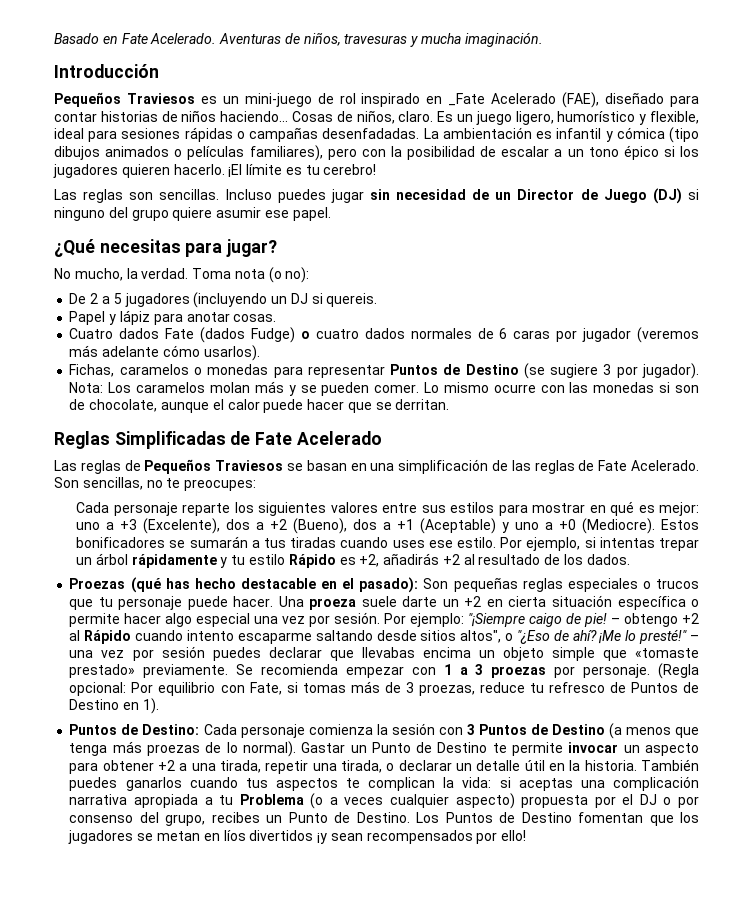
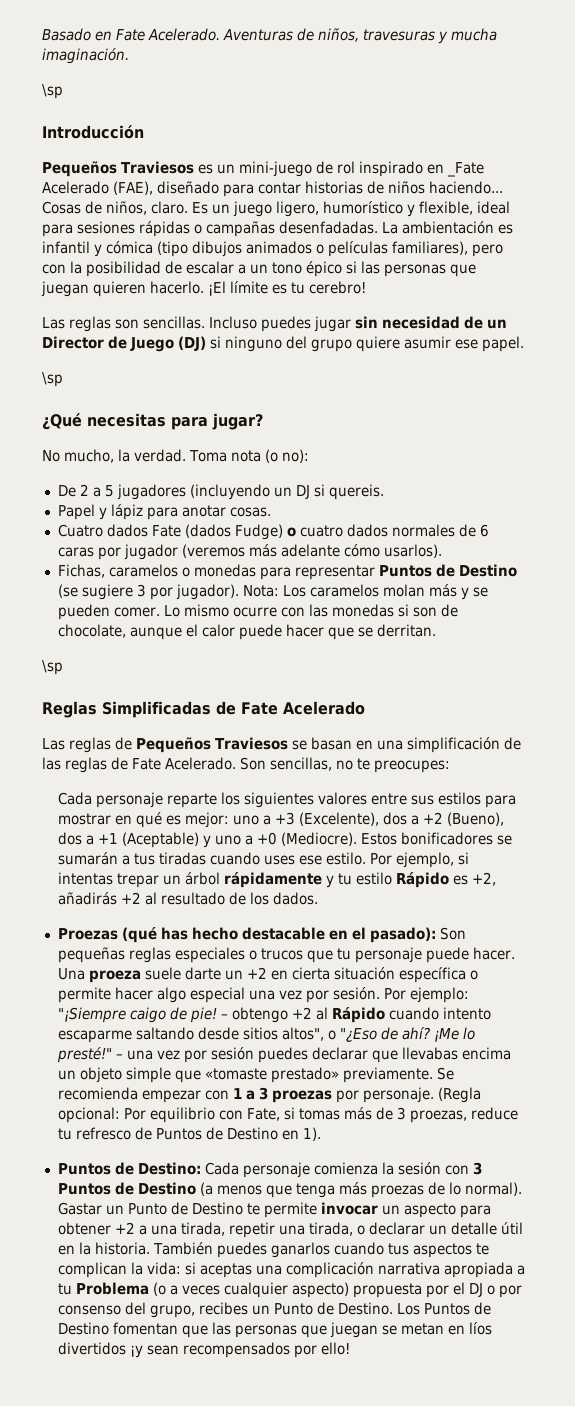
(543, 39) none -> [42,84,63,99] // \sp
[680,146,699,157] [53,164,118,178] los jugadores -> [361,261,476,277] [41,281,89,297] las personas que juegan
(331, 214) none -> [42,372,63,387] // \sp
(450, 404) none -> [42,660,63,675] // \sp
[680,812,699,823] [68,830,134,844] los jugadores -> [211,1322,378,1338] las personas que juegan

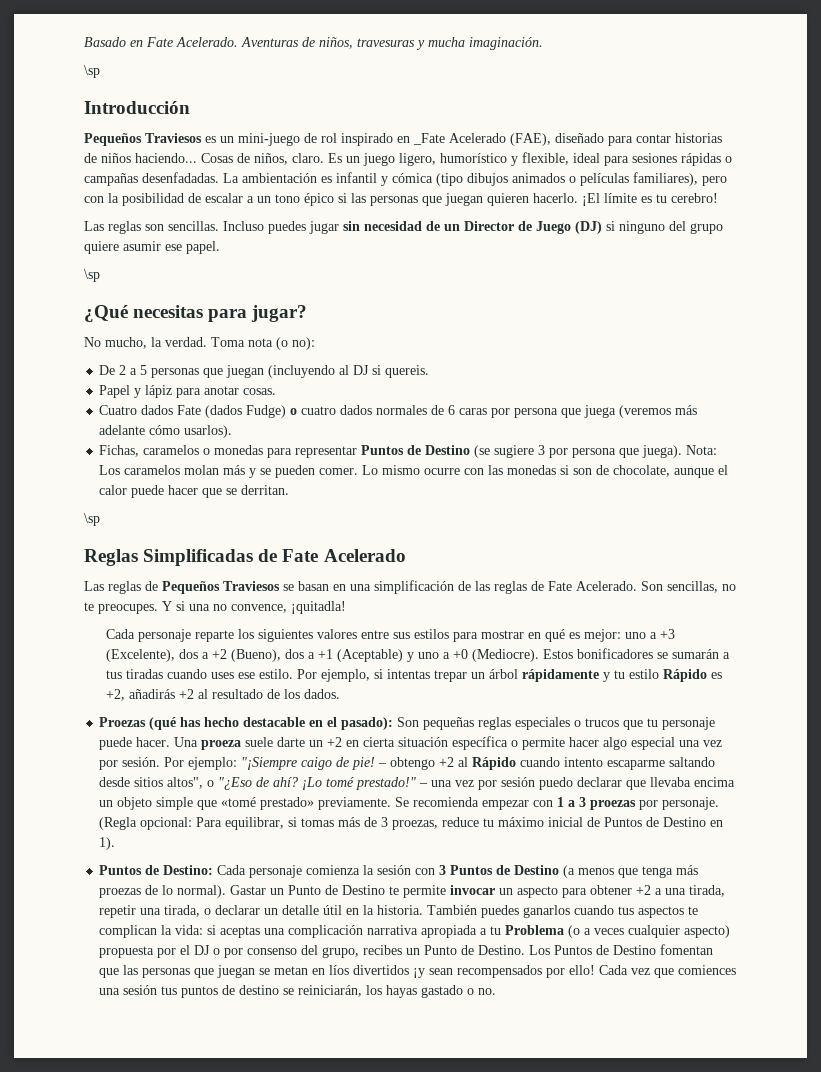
[116,484,292,500] jugadores (incluyendo un -> [151,365,350,378] personas que juegan (incluyendo al
[123,544,178,560] jugador -> [514,405,617,418] persona que juega
[175,584,239,600] jugador). -> [572,445,683,458] persona que juega).
[373,760,450,773] preocupes: -> [98,601,346,614] preocupes. Y si una no convence, ¡quitadla!
[433,1027,475,1042] [56,1047,112,1063] ¡Me lo presté!" -> [302,777,417,790] ¡Lo tomé prestado!"
[257,1047,308,1063] puedes -> [539,777,574,790] puedo
[401,1047,458,1060] llevabas -> [650,777,692,787] llevaba
[204,1068,267,1080] «tomaste -> [221,797,257,807] «tomé
[123,1107,280,1123] Por equilibrio con Fate, -> [196,817,285,830] Para equilibrar,
[75,1127,131,1140] refresco -> [498,817,584,827] máximo inicial
(350, 1348) none -> [599,965,737,978] [99,985,497,998] Cada vez que comiences una sesión tus puntos de destino se reiniciarán, los hayas gastado o no.

